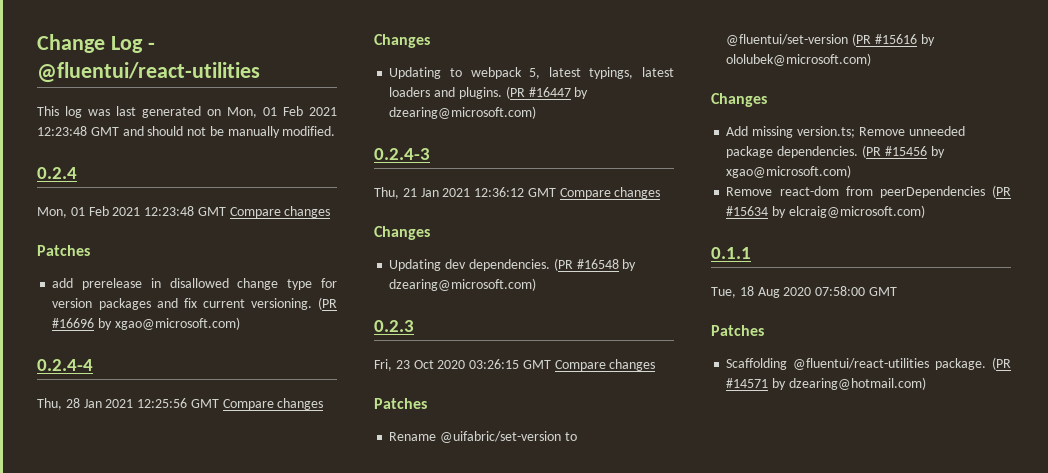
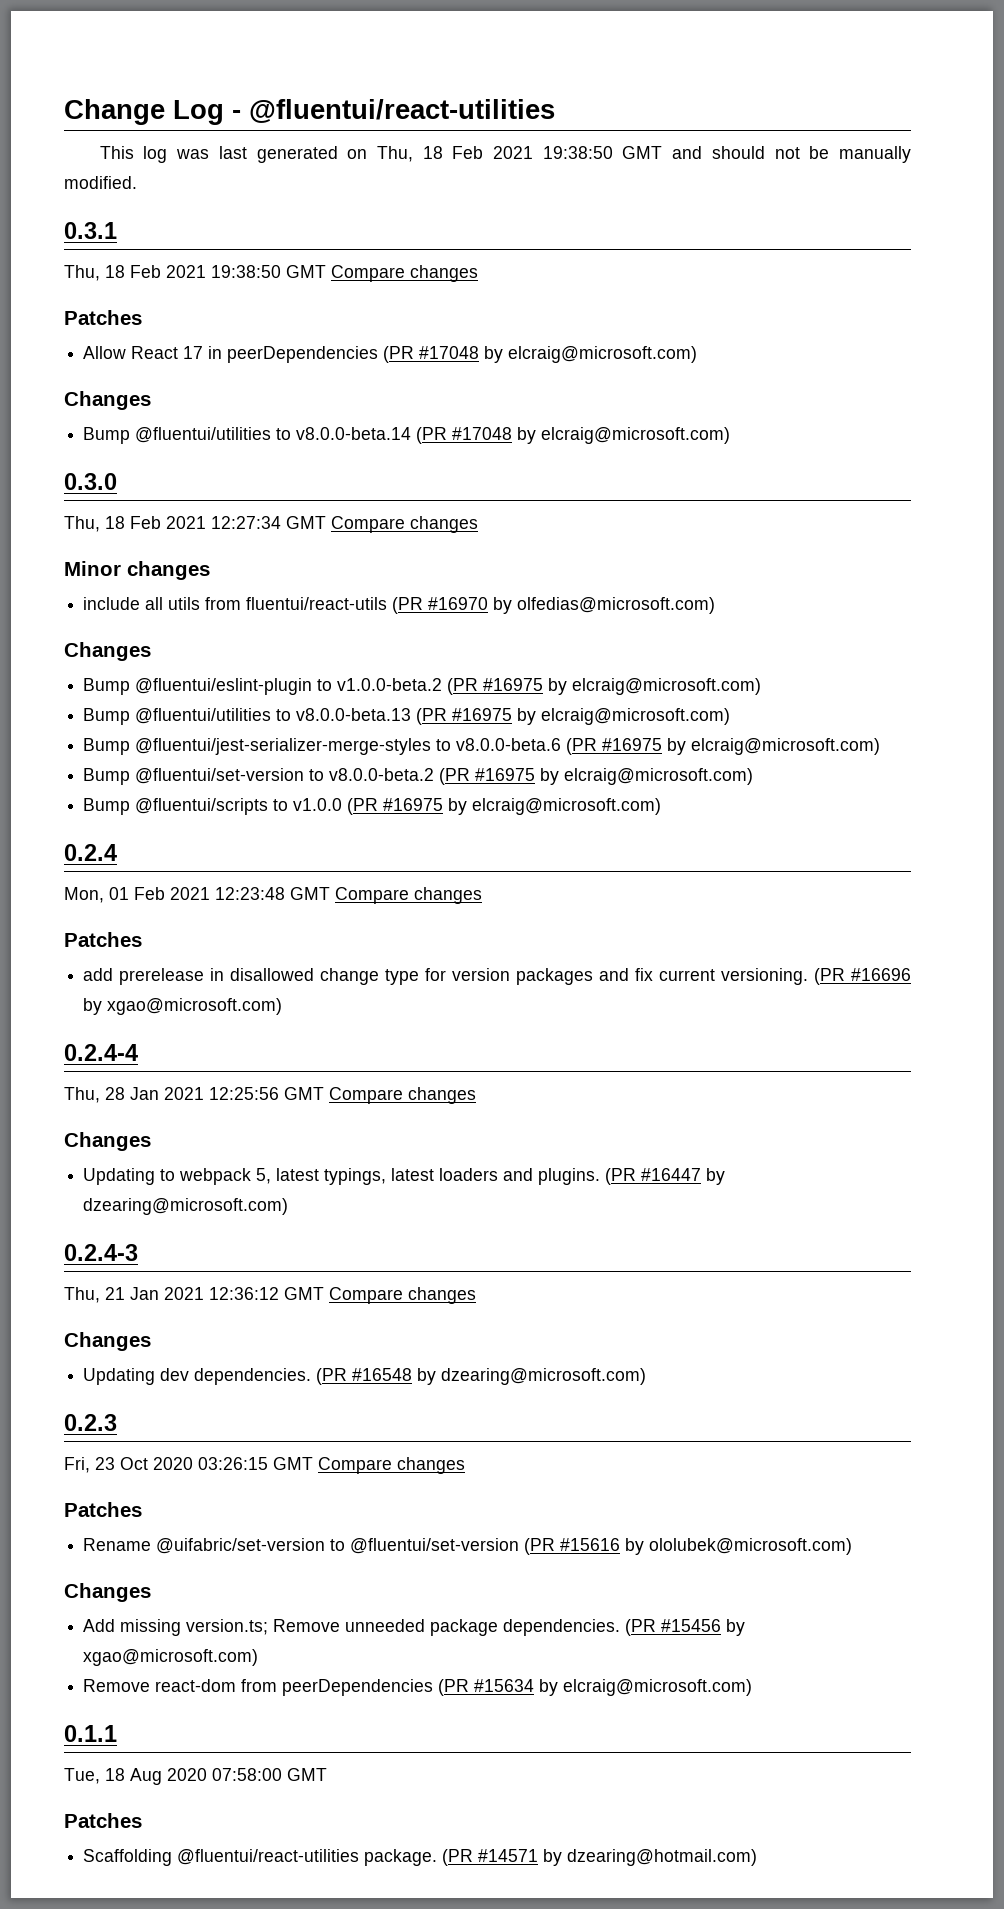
[227,106,337,118] [37,126,87,136] Mon, 01 Feb 2021 12:23:48 -> [376,146,613,162] Thu, 18 Feb 2021 19:38:50
(336, 131) none -> [64,222,117,239] [64,265,478,282] [64,310,142,325] [83,346,698,363] [64,391,151,410] [83,427,731,444] [64,473,117,490] [64,516,478,533] [64,561,210,580] [83,597,716,614] [64,642,151,661] [83,678,762,695] [83,708,731,725] [83,738,881,755] [83,768,754,785] [83,798,662,815] // 0.3.1 // Thu, 18 Feb 2021 19:38:50 GMT Compare changes // Patches // Allow React 17 in peerDependencies (PR #17048 by elcraig@microsoft.com) // Changes // Bump @fluentui/utilities to v8.0.0-beta.14 (PR #17048 by elcraig@microsoft.com) // 0.3.0 // Thu, 18 Feb 2021 12:27:34 GMT Compare changes // Minor changes // include all utils from fluentui/react-utils (PR #16970 by olfedias@microsoft.com) // Changes // Bump @fluentui/eslint-plugin to v1.0.0-beta.2 (PR #16975 by elcraig@microsoft.com) // Bump @fluentui/utilities to v8.0.0-beta.13 (PR #16975 by elcraig@microsoft.com) // Bump @fluentui/jest-serializer-merge-styles to v8.0.0-beta.6 (PR #16975 by elcraig@microsoft.com) // Bump @fluentui/set-version to v8.0.0-beta.2 (PR #16975 by elcraig@microsoft.com) // Bump @fluentui/scripts to v1.0.0 (PR #16975 by elcraig@microsoft.com)

